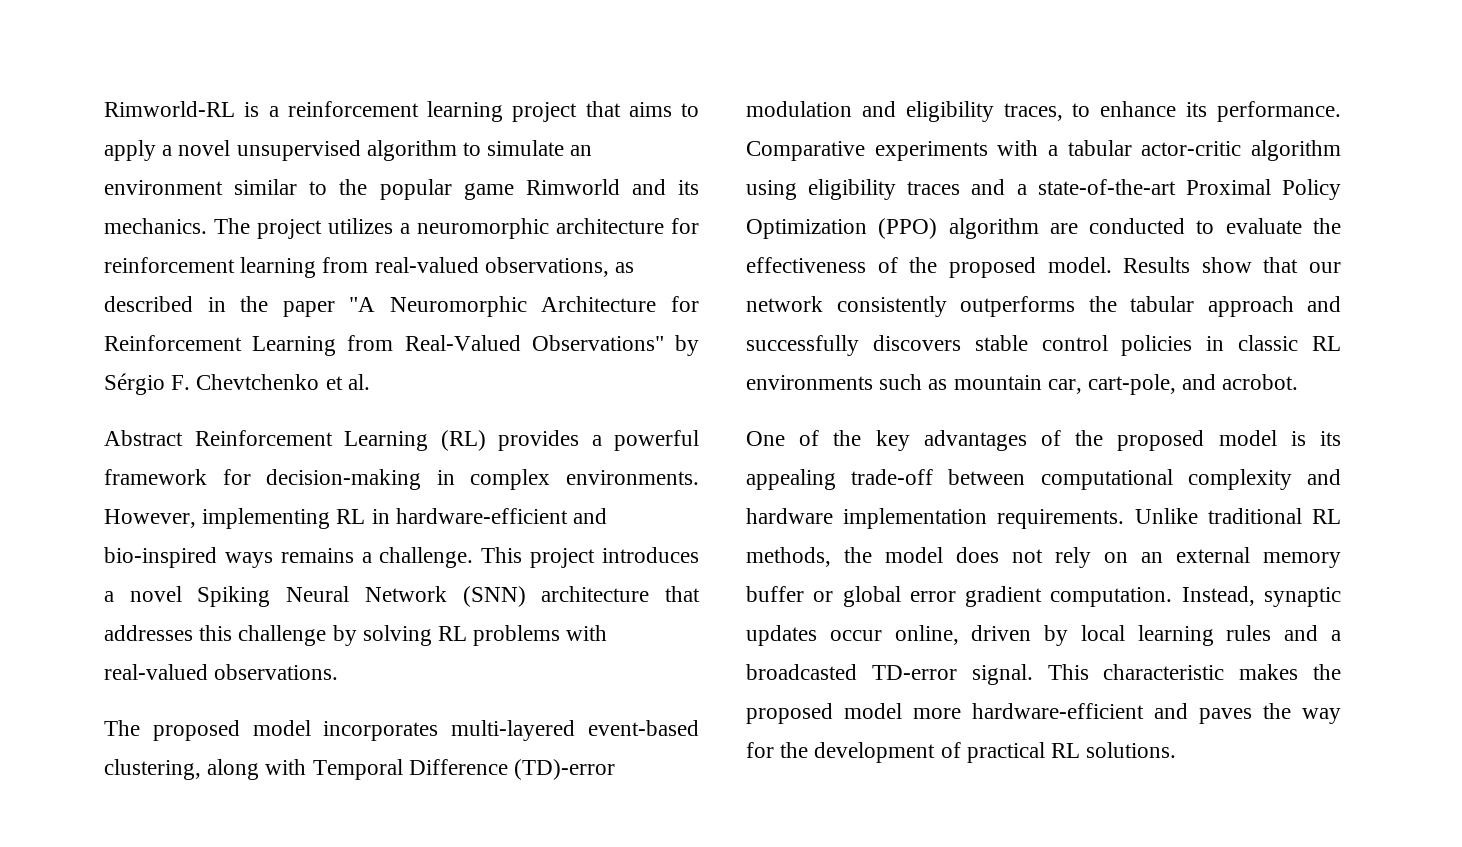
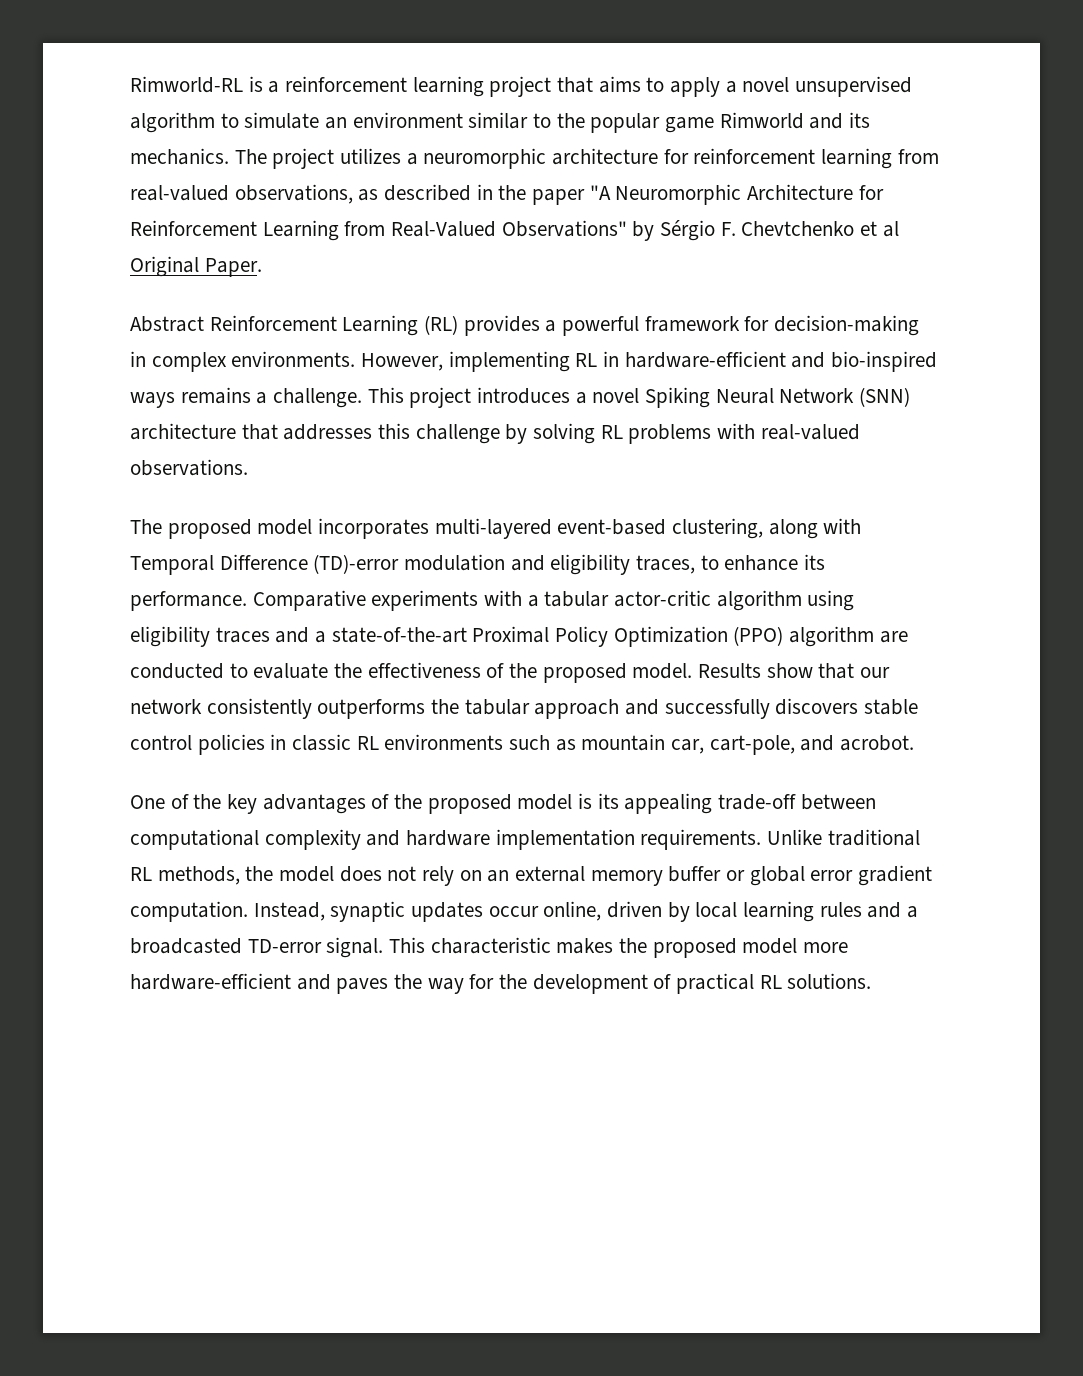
[347,374,370,390] al. -> [882,221,899,237] [130,256,262,277] al Original Paper.

